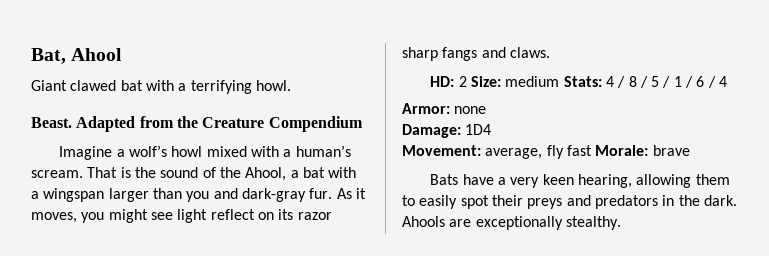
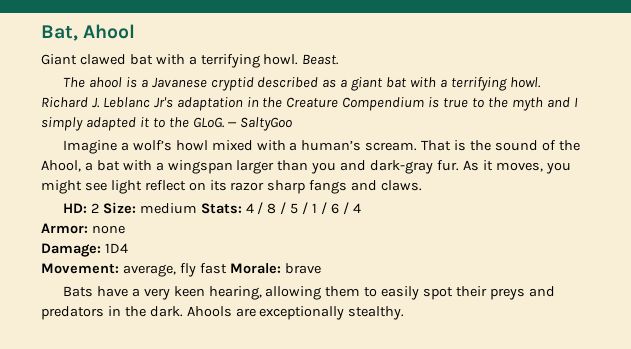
[31,116,363,132] // Beast. Adapted from the Creature Compendium -> [302,54,340,65] [62,77,541,91] [41,97,578,111] [41,117,294,131] Beast. // The ahool is a Javanese cryptid described as a giant bat with a terrifying howl. Richard J. Leblanc Jr's adaptation in the Creature Compendium is true to the myth and I simply adapted it to the GLoG. — SaltyGoo

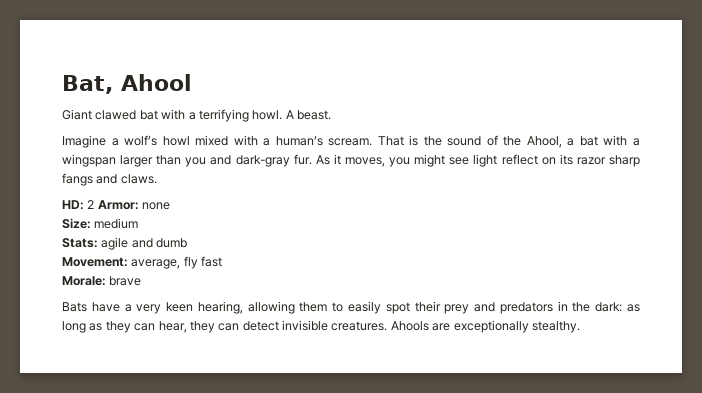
[302,54,340,65] [62,77,541,91] [41,97,578,111] [41,117,294,131] Beast. // The ahool is a Javanese cryptid described as a giant bat with a terrifying howl. Richard J. Leblanc Jr's adaptation in the Creature Compendium is true to the myth and I simply adapted it to the GLoG. — SaltyGoo -> [285,110,331,120] A beast.
[102,202,361,215] [41,223,125,234] [41,243,128,257] Size: medium Stats: 4 / 8 / 5 / 1 / 6 / 4 // Armor: none // Damage: 1D4 -> [97,200,171,210] [62,218,139,229] [62,237,188,250] Armor: none // Size: medium // Stats: agile and dumb
(227, 268) none -> (223, 261) //
[489,288,525,300] preys -> [444,304,470,314] prey
[149,306,183,317] dark. -> [595,302,640,312] [62,320,388,333] dark: as long as they can hear, they can detect invisible creatures.

